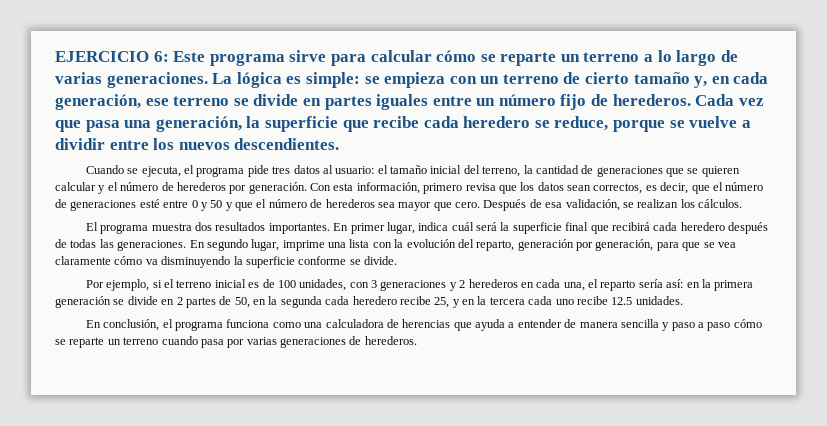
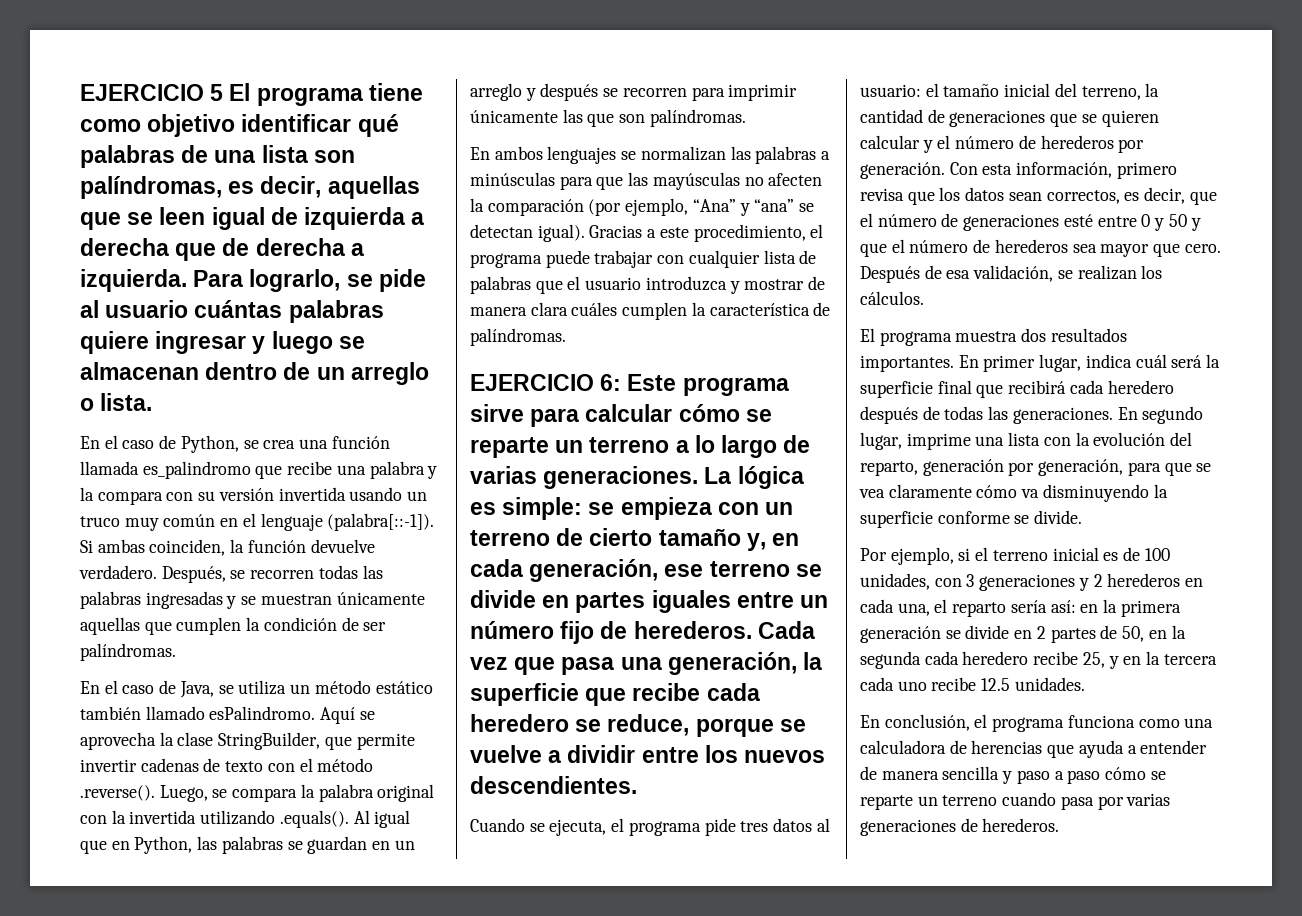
[55,51,149,62] EJERCICIO -> [80,83,423,106] [80,114,399,137] [80,145,355,168] [80,176,420,199] [80,207,425,230] [80,238,364,261] [80,269,426,292] [80,300,384,323] [80,331,365,354] [80,362,429,385] [80,393,153,411] [80,435,390,453] [80,461,438,479] [80,487,428,505] [80,513,435,531] [80,539,375,556] [79,565,383,583] [80,591,425,609] [80,617,387,635] [80,643,176,661] [80,680,433,698] [80,706,375,724] [80,732,415,750] [80,758,374,772] [80,784,435,802] [80,810,411,828] [80,836,415,854] [470,83,798,101] [470,109,746,127] [470,146,831,164] [470,172,823,190] [470,198,815,216] [470,224,824,242] [470,250,817,268] [470,276,826,294] [470,302,831,320] [470,328,566,346] [470,374,594,391] EJERCICIO 5 El programa tiene como objetivo identificar qué palabras de una lista son palíndromas, es decir, aquellas que se leen igual de izquierda a derecha que de derecha a izquierda. Para lograrlo, se pide al usuario cuántas palabras quiere ingresar y luego se almacenan dentro de un arreglo o lista. // En el caso de Python, se crea una función llamada es_palindromo que recibe una palabra y la compara con su versión invertida usando un truco muy común en el lenguaje (palabra[::-1]). Si ambas coinciden, la función devuelve verdadero. Después, se recorren todas las palabras ingresadas y se muestran únicamente aquellas que cumplen la condición de ser palíndromas. // En el caso de Java, se utiliza un método estático también llamado esPalindromo. Aquí se aprovecha la clase StringBuilder, que permite invertir cadenas de texto con el método .reverse(). Luego, se compara la palabra original con la invertida utilizando .equals(). Al igual que en Python, las palabras se guardan en un arreglo y después se recorren para imprimir únicamente las que son palíndromas. // En ambos lenguajes se normalizan las palabras a minúsculas para que las mayúsculas no afecten la comparación (por ejemplo, “Ana” y “ana” se detectan igual). Gracias a este procedimiento, el programa puede trabajar con cualquier lista de palabras que el usuario introduzca y mostrar de manera clara cuáles cumplen la característica de palíndromas. // EJERCICIO

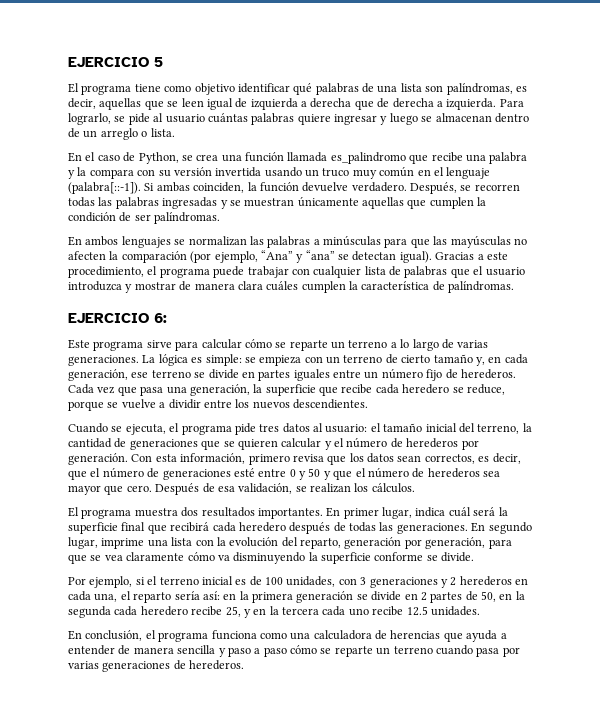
(224, 92) none -> (163, 62) //
[80,680,433,698] [80,706,375,724] [80,732,415,750] [80,758,374,772] [80,784,435,802] [80,810,411,828] [80,836,415,854] [470,83,798,101] [470,109,746,127] // En el caso de Java, se utiliza un método estático también llamado esPalindromo. Aquí se aprovecha la clase StringBuilder, que permite invertir cadenas de texto con el método .reverse(). Luego, se compara la palabra original con la invertida utilizando .equals(). Al igual que en Python, las palabras se guardan en un arreglo y después se recorren para imprimir únicamente las que son palíndromas. -> (221, 218) none
(622, 382) none -> (167, 318) //

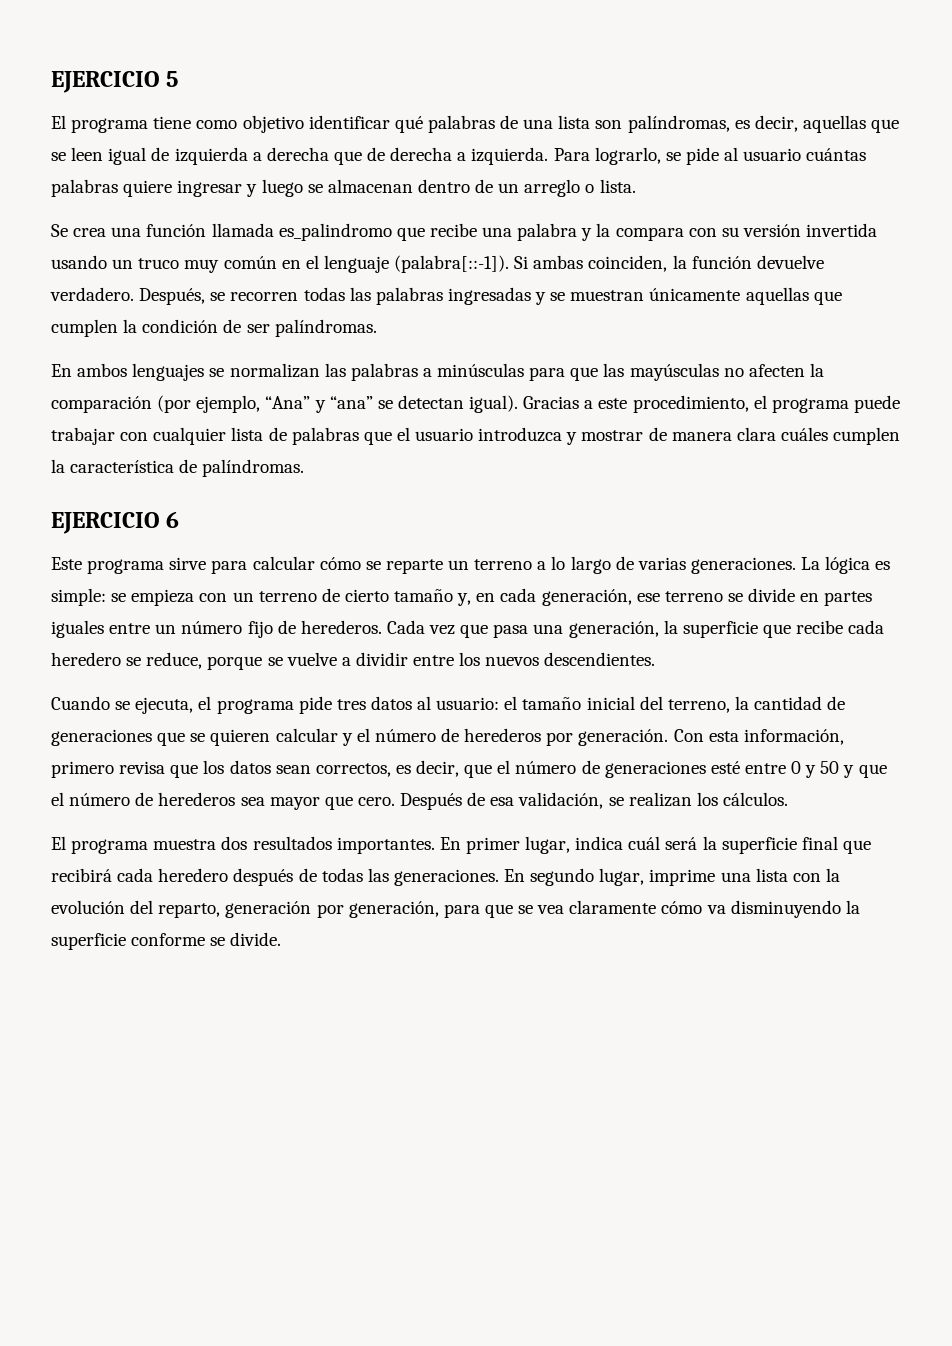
[68,152,193,164] En el caso de Python, se -> [51,224,68,237] Se
[154,313,167,323] 6: -> [166,511,180,528] 6
[68,576,528,588] [68,591,525,603] [68,606,480,618] [68,630,507,642] [68,645,520,657] [68,660,245,672] // Por ejemplo, si el terreno inicial es de 100 unidades, con 3 generaciones y 2 herederos en cada una, el reparto sería así: en la primera generación se divide en 2 partes de 50, en la segunda cada heredero recibe 25, y en la tercera cada uno recibe 12.5 unidades. // En conclusión, el programa funciona como una calculadora de herencias que ayuda a entender de manera sencilla y paso a paso cómo se reparte un terreno cuando pasa por varias generaciones de herederos. -> (282, 939) none

